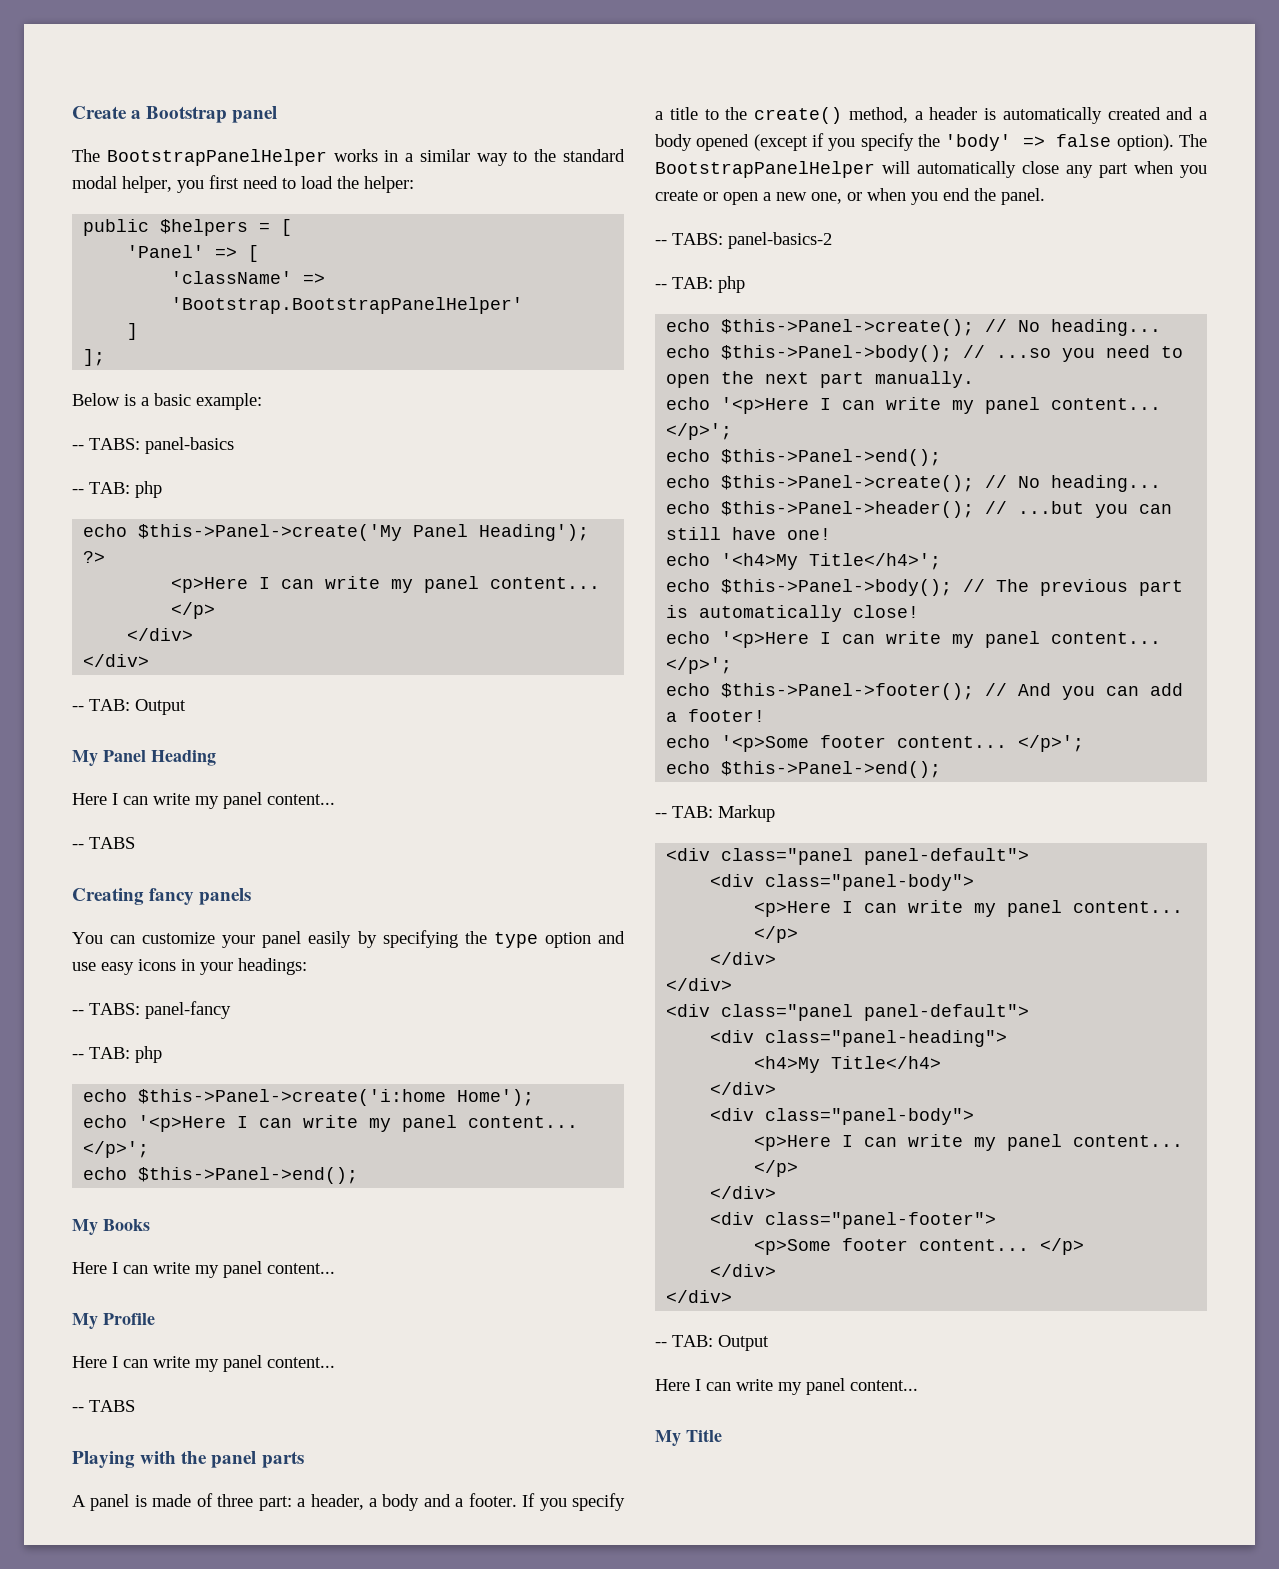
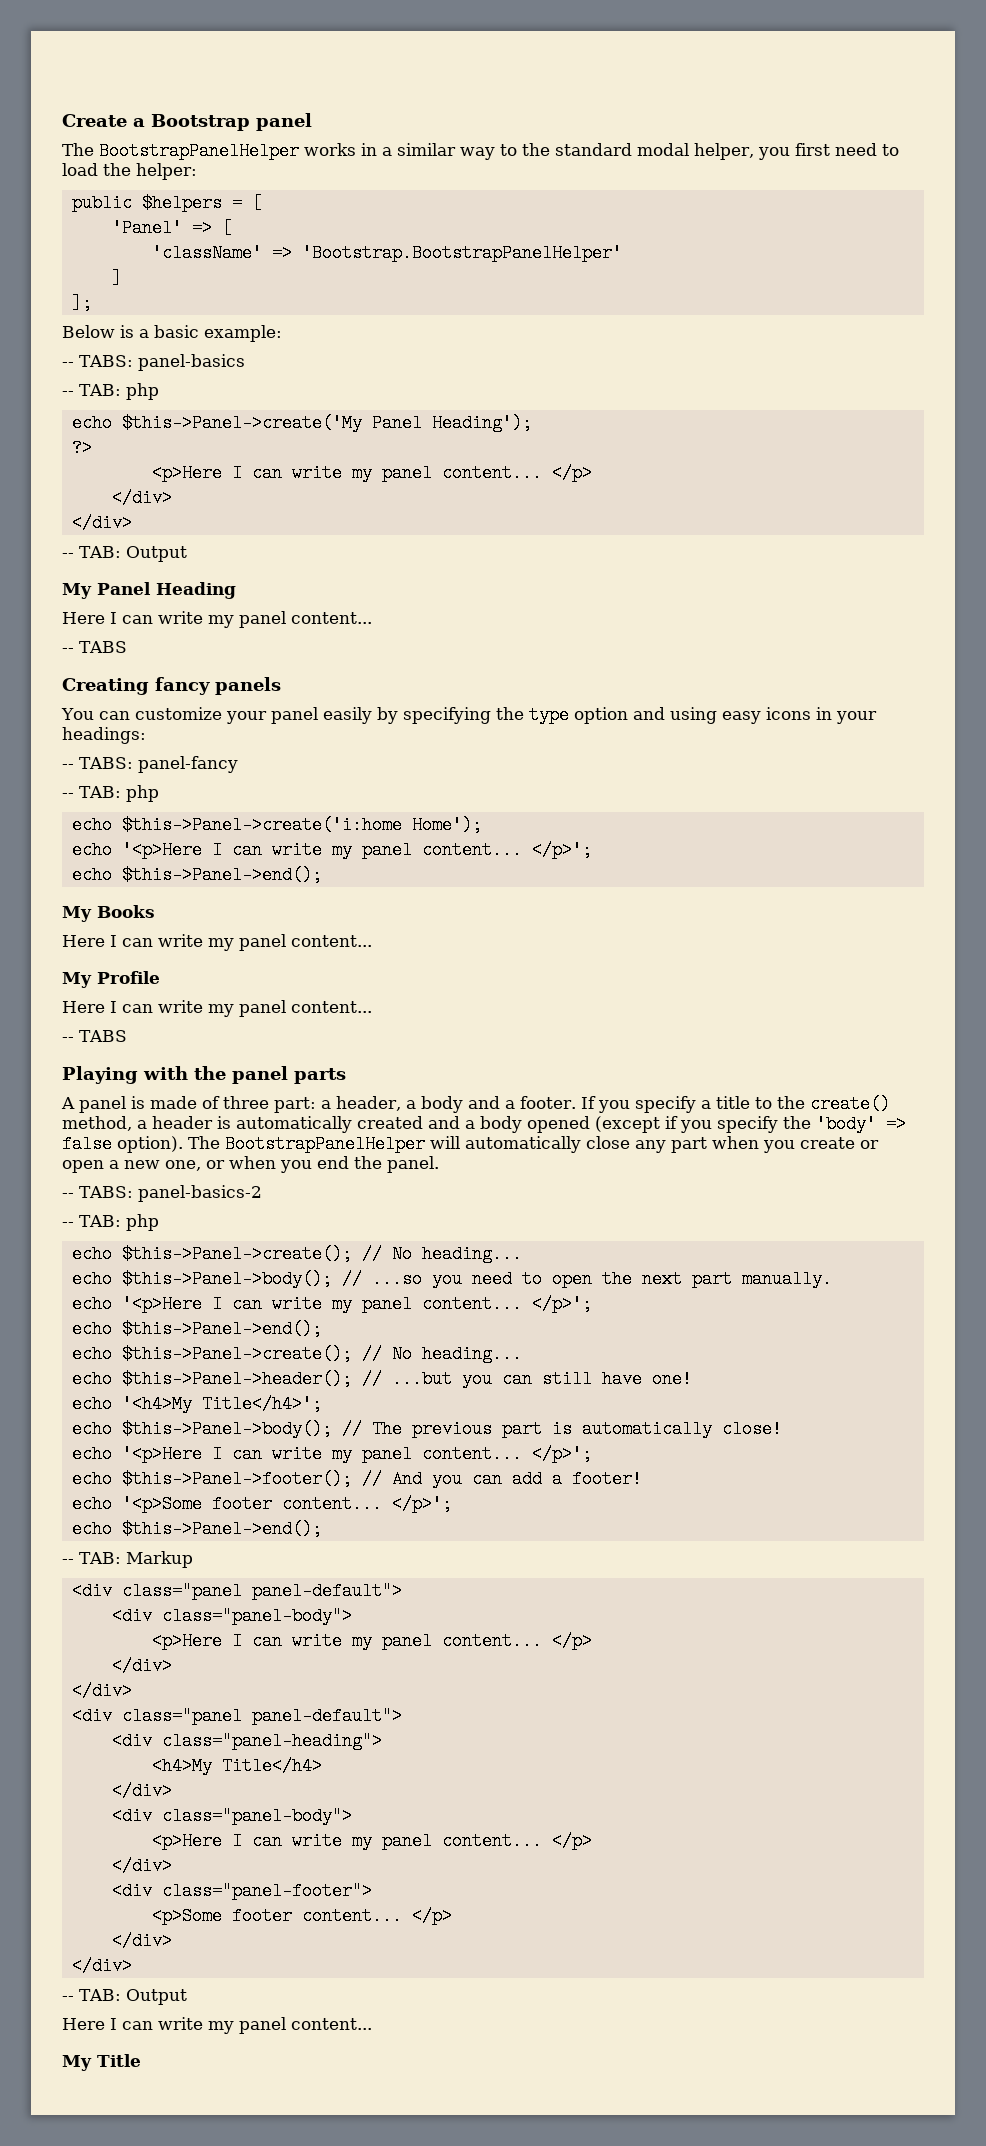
[72,962,96,971] use -> [669,707,717,724] using

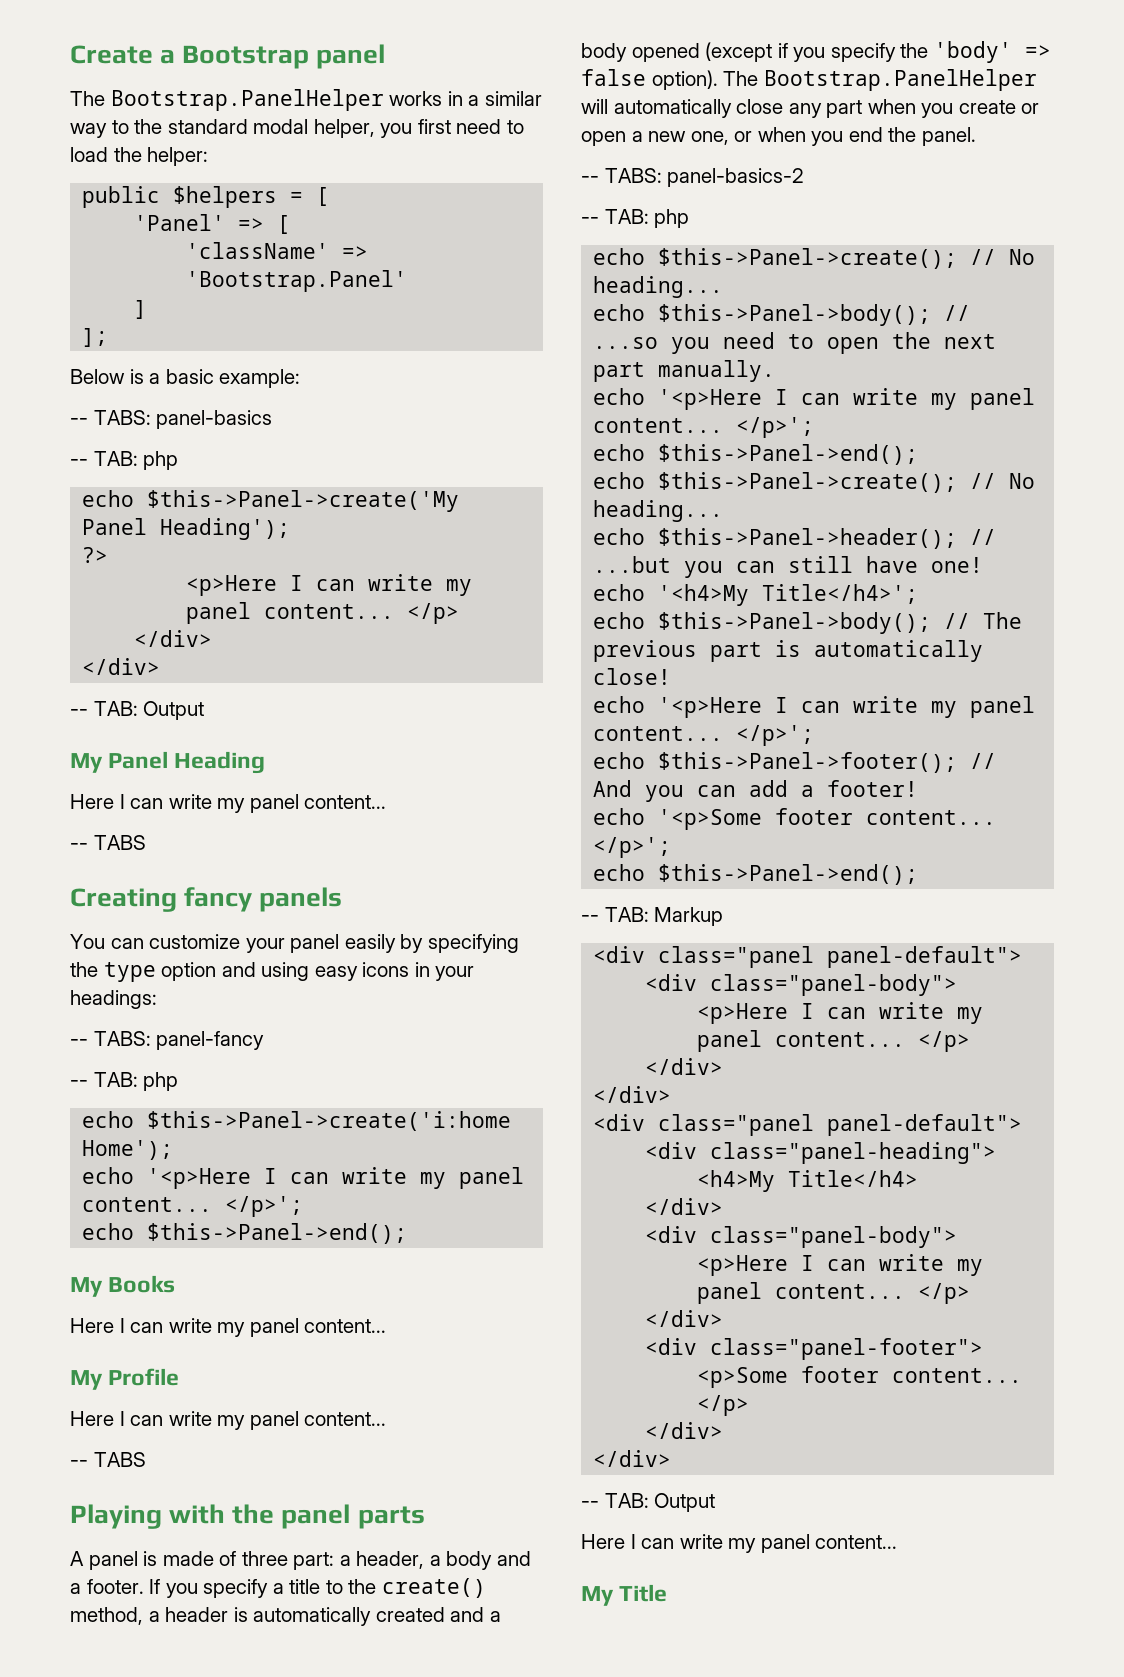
[99,142,299,160] BootstrapPanelHelper -> [110,89,384,111] Bootstrap.PanelHelper
[301,244,622,262] 'Bootstrap.BootstrapPanelHelper' -> [186,270,408,292] 'Bootstrap.Panel'
[225,1135,425,1153] BootstrapPanelHelper -> [763,69,1037,91] Bootstrap.PanelHelper

